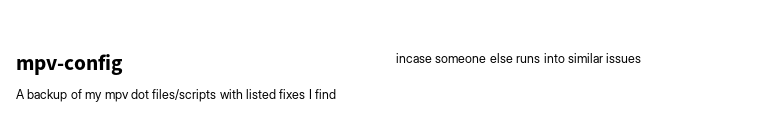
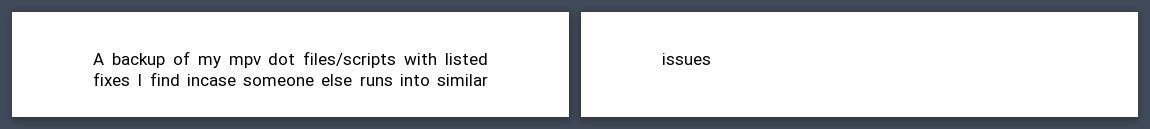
[16,54,123,75] mpv-config // -> (93, 59) none

